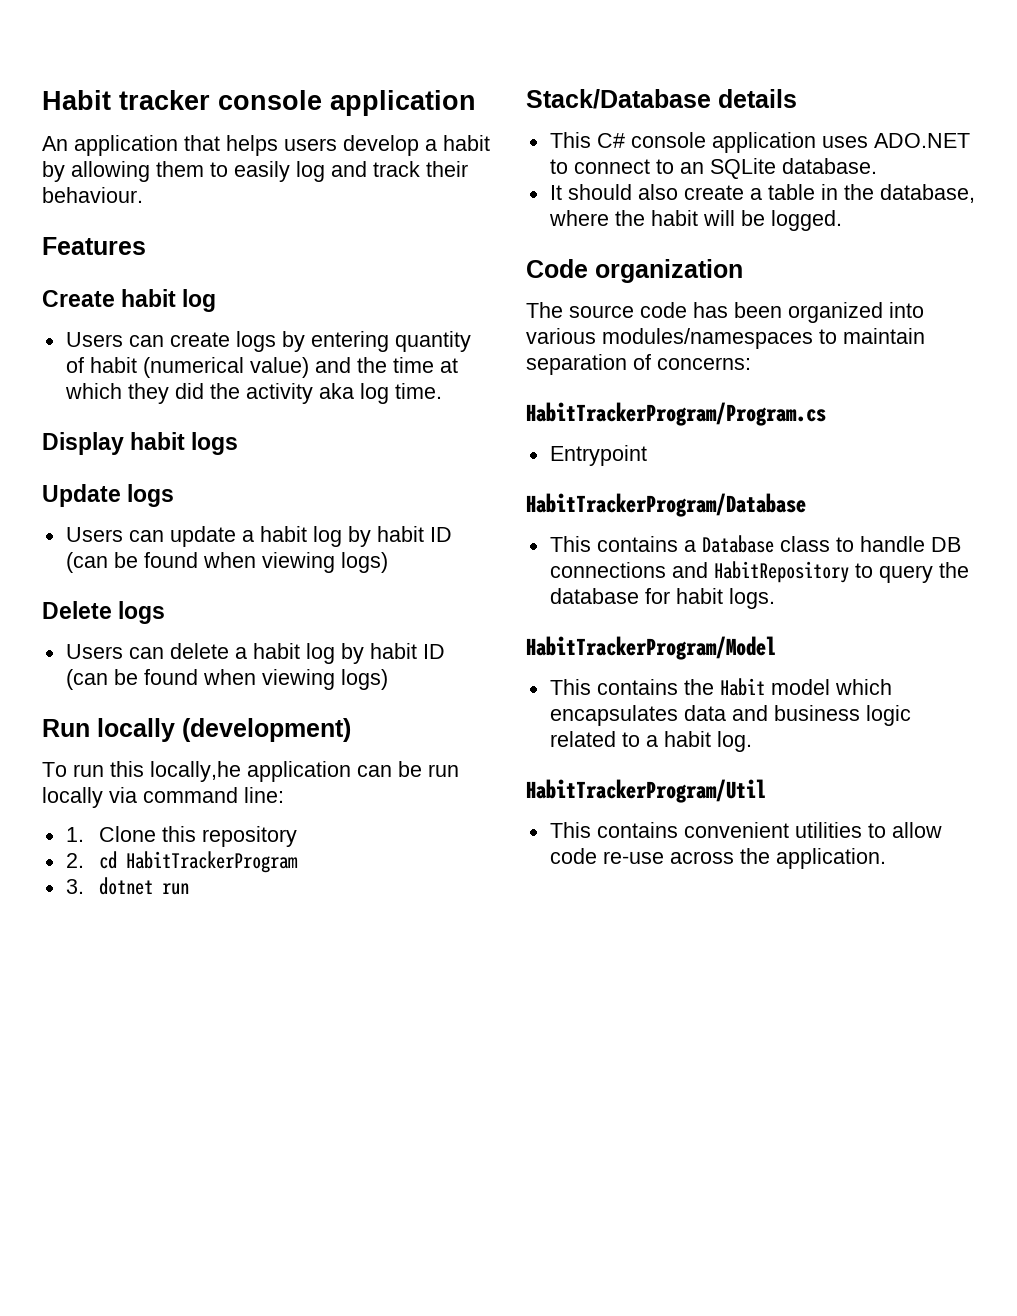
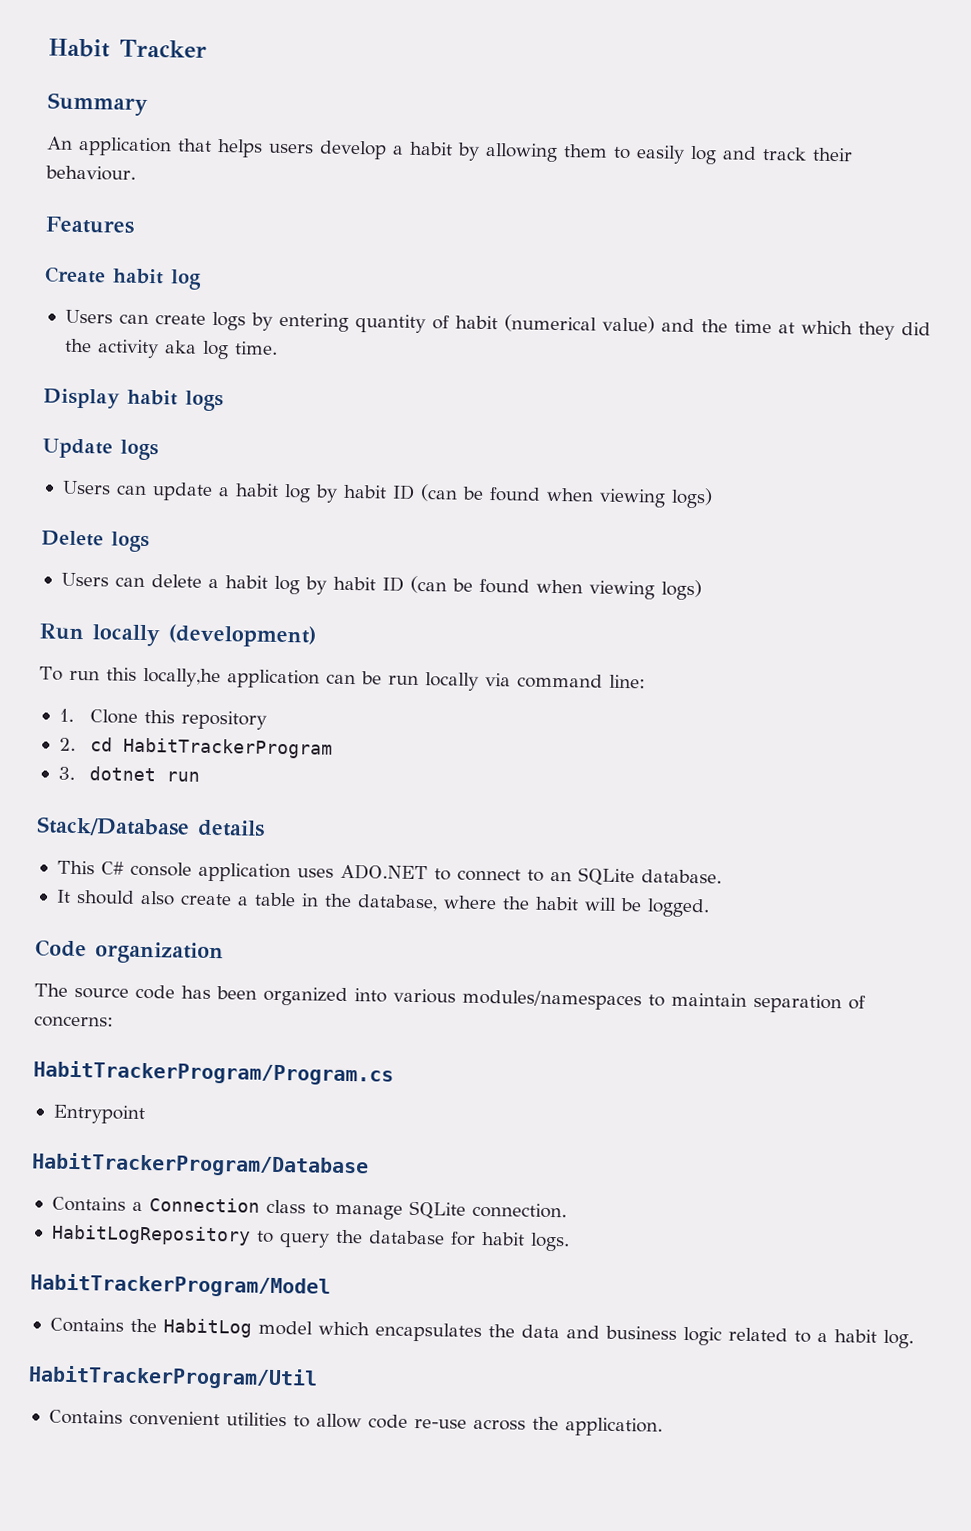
[42,90,476,116] Habit tracker console application -> [48,38,207,58] [47,92,148,116] Habit Tracker // Summary
[549,535,961,553] [549,561,849,583] This contains a Database class to handle DB connections and HabitRepository -> [51,1196,567,1220] [50,1224,251,1246] Contains a Connection class to manage SQLite connection. // HabitLogRepository
[549,678,765,696] This contains the Habit -> [49,1317,252,1338] Contains the HabitLog
(678, 715) none -> [487,1324,515,1338] the
[549,822,678,838] This contains -> [48,1409,123,1425] Contains

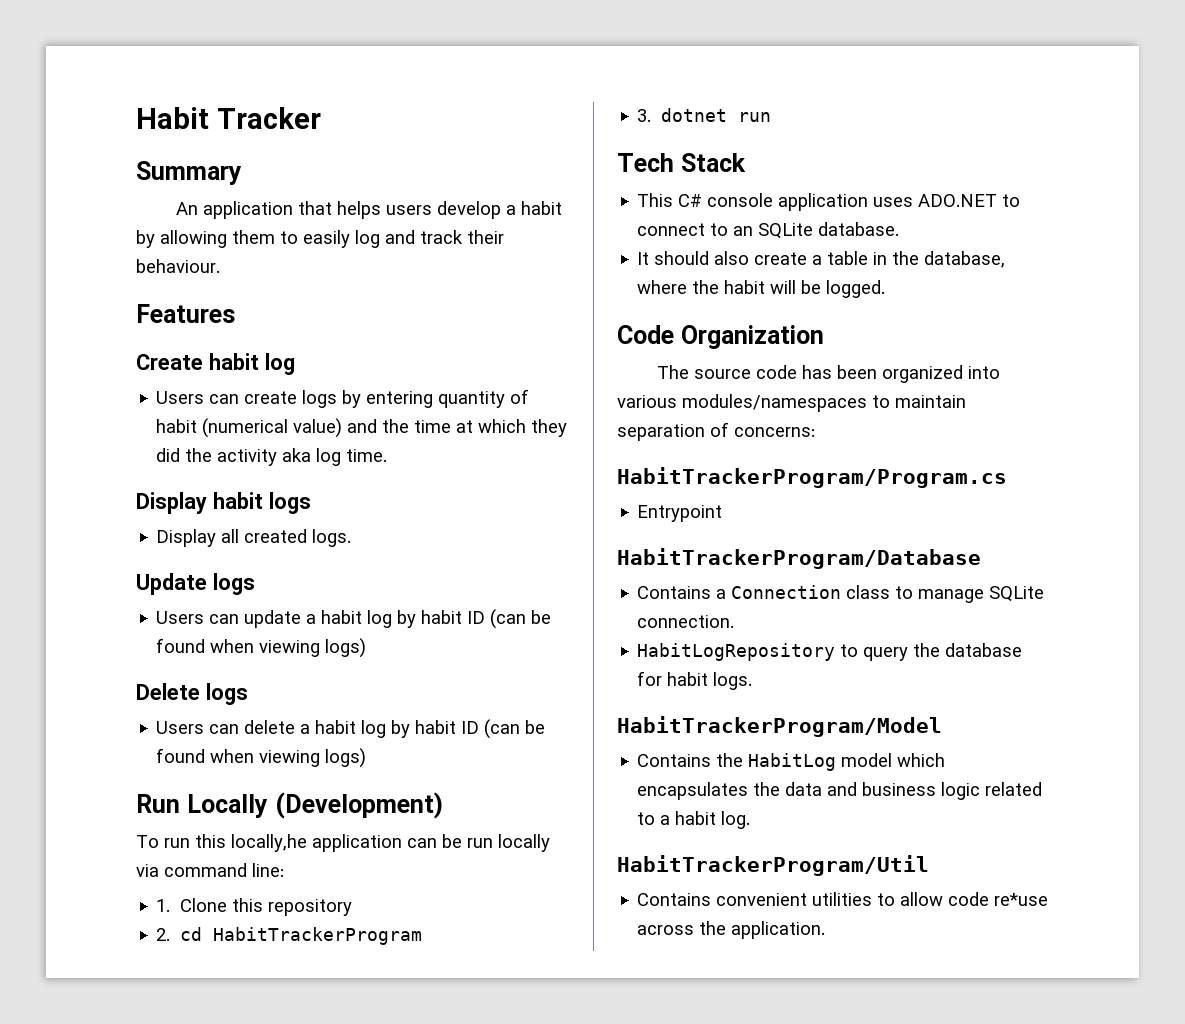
(224, 401) none -> [156,529,352,547] // Display all created logs.
[92,624,317,648] locally (development) -> [186,792,443,819] Locally (Development)
[36,816,265,837] Stack/Database details -> [617,153,746,172] Tech Stack
[95,941,224,965] organization -> [680,325,824,349] Organization
[413,1419,467,1429] re-use -> [994,893,1049,906] re*use

